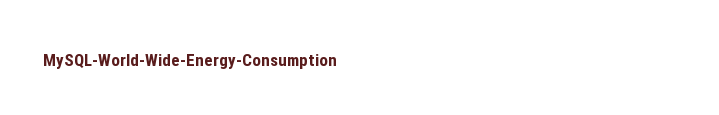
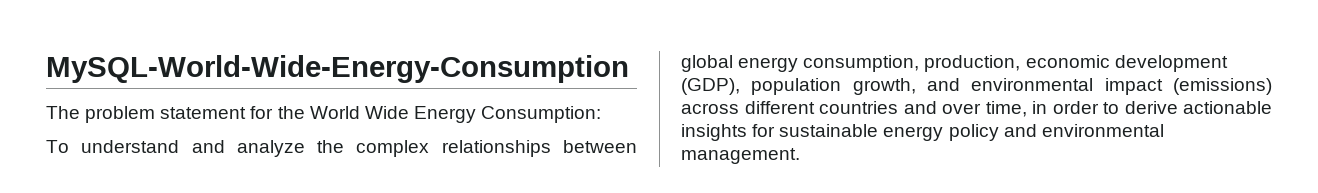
(337, 61) none -> [46,106,602,123] [46,140,637,157] [681,55,1228,72] [681,78,1272,95] [681,101,1272,117] [681,124,1164,141] [681,148,800,164] // The problem statement for the World Wide Energy Consumption: // To understand and analyze the complex relationships between global energy consumption, production, economic development (GDP), population growth, and environmental impact (emissions) across different countries and over time, in order to derive actionable insights for sustainable energy policy and environmental management.

